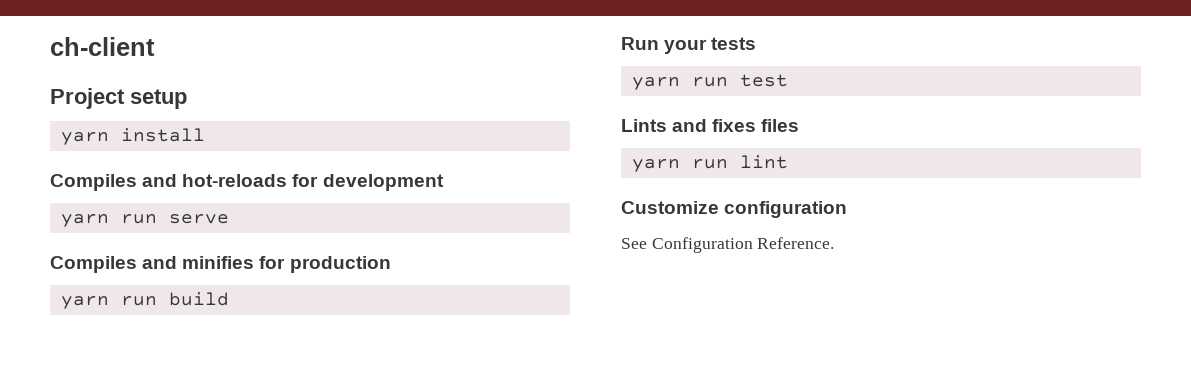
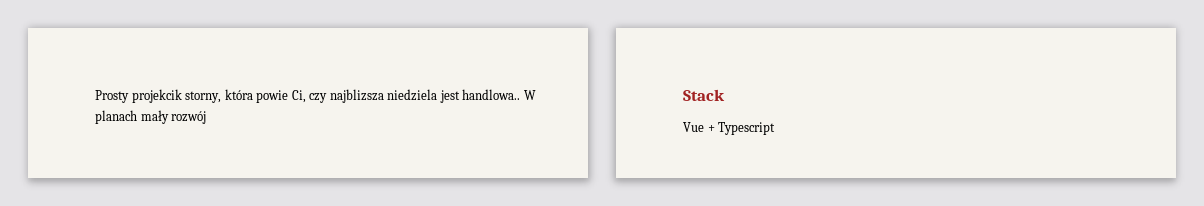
[50,37,155,56] [50,88,187,109] [60,128,205,145] [50,174,444,191] [60,214,229,227] [50,256,391,273] [60,292,229,309] [621,37,757,54] [631,74,788,90] [621,119,800,132] [631,155,788,172] [621,201,848,218] [621,237,835,253] ch-client // Project setup // yarn install // Compiles and hot-reloads for development // yarn run serve // Compiles and minifies for production // yarn run build // Run your tests // yarn run test // Lints and fixes files // yarn run lint // Customize configuration // See Configuration Reference. -> [95,89,536,103] [95,110,207,124] [683,89,725,101] [683,122,776,135] Prosty projekcik storny, która powie Ci, czy najblizsza niedziela jest handlowa.. W planach mały rozwój // Stack // Vue + Typescript

